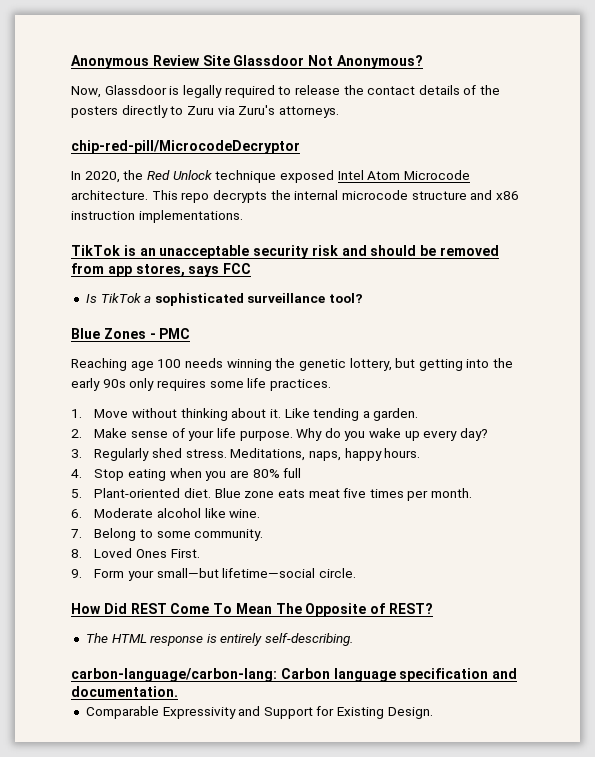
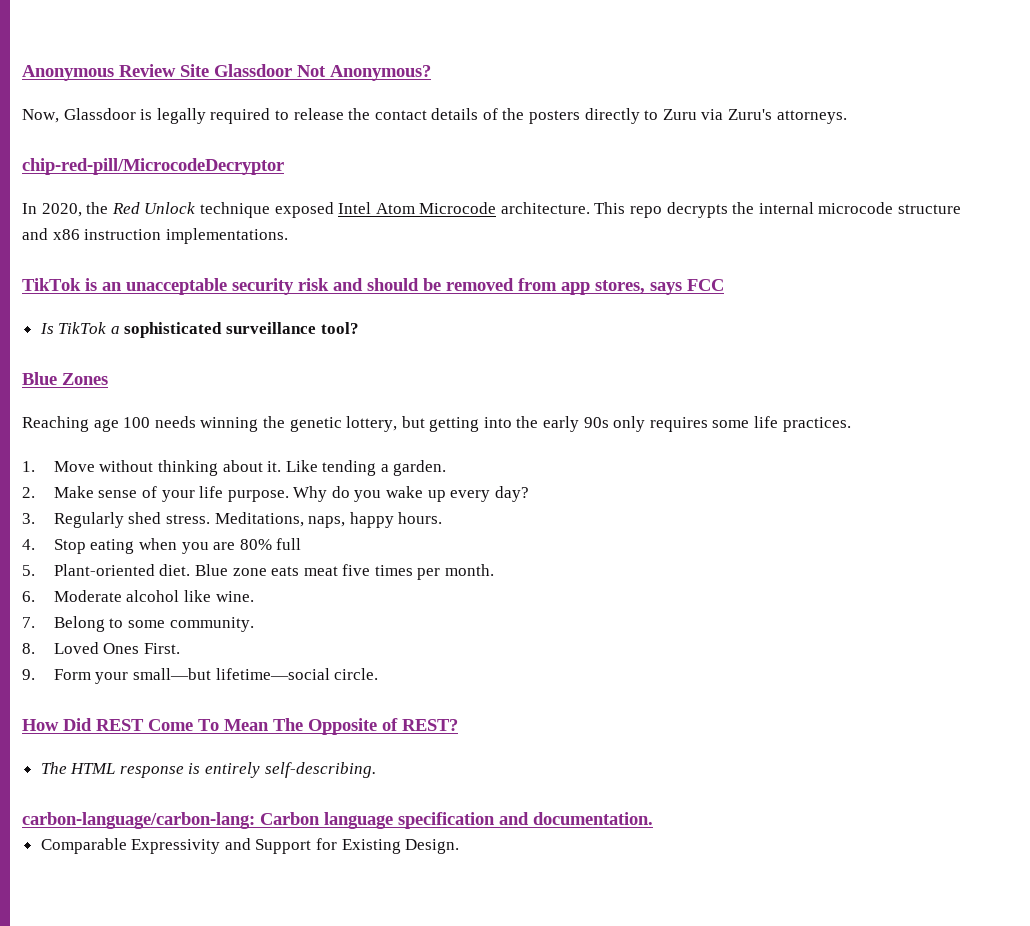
[149,328,191,339] - PMC -> (108, 379) none

